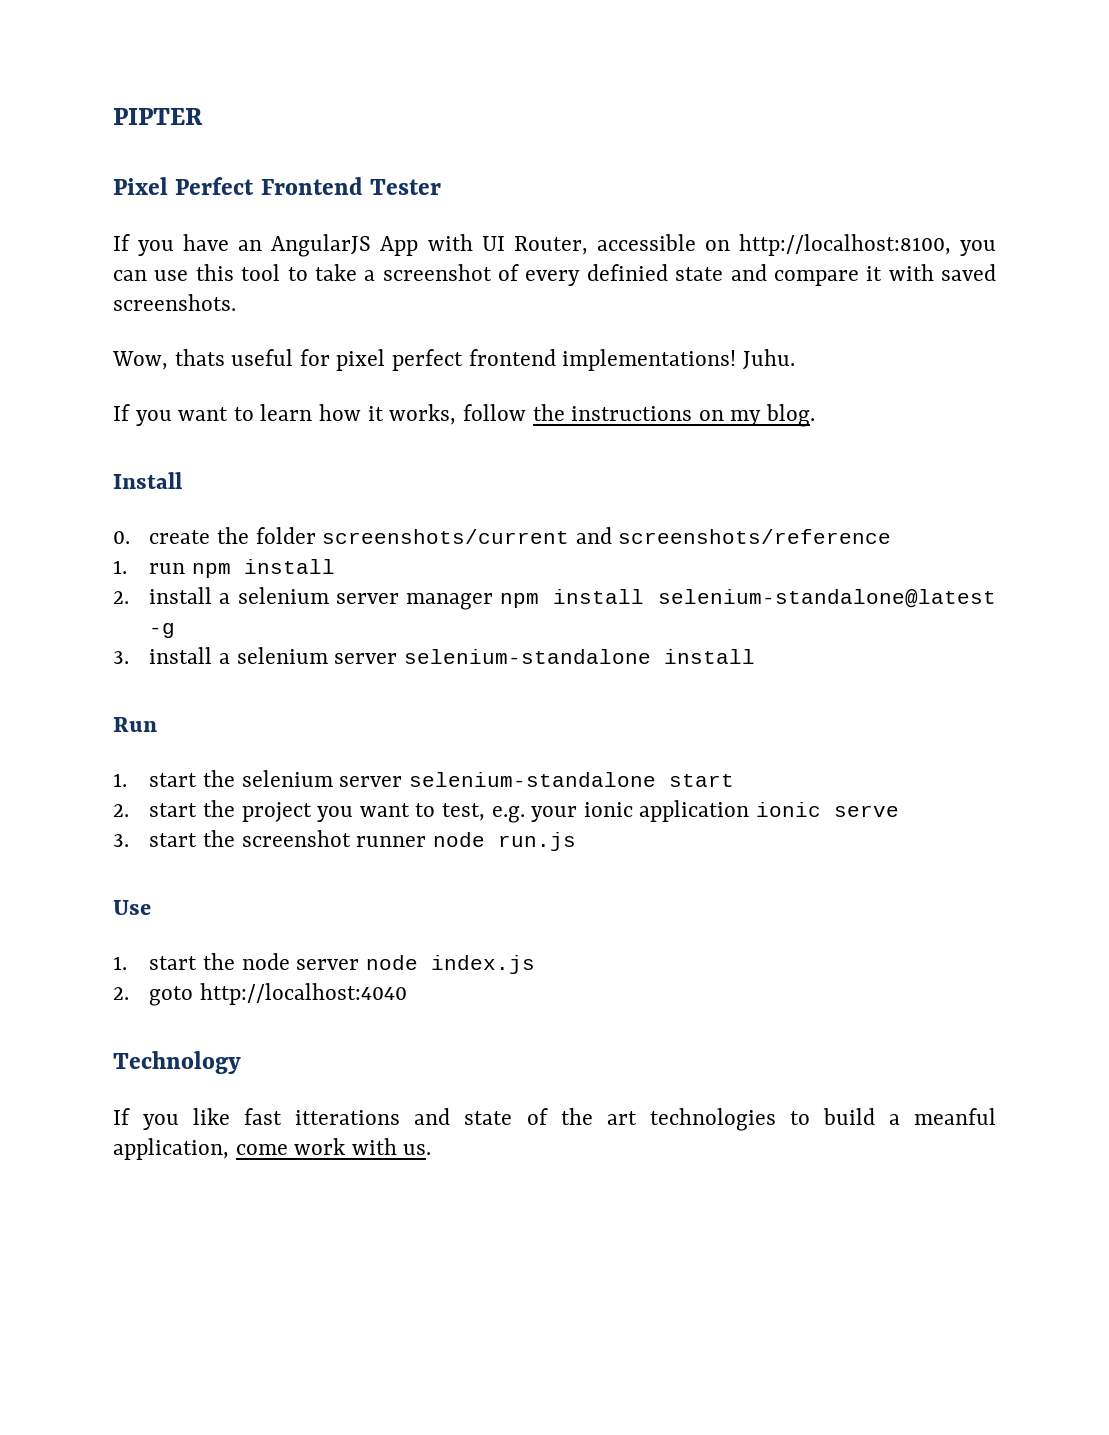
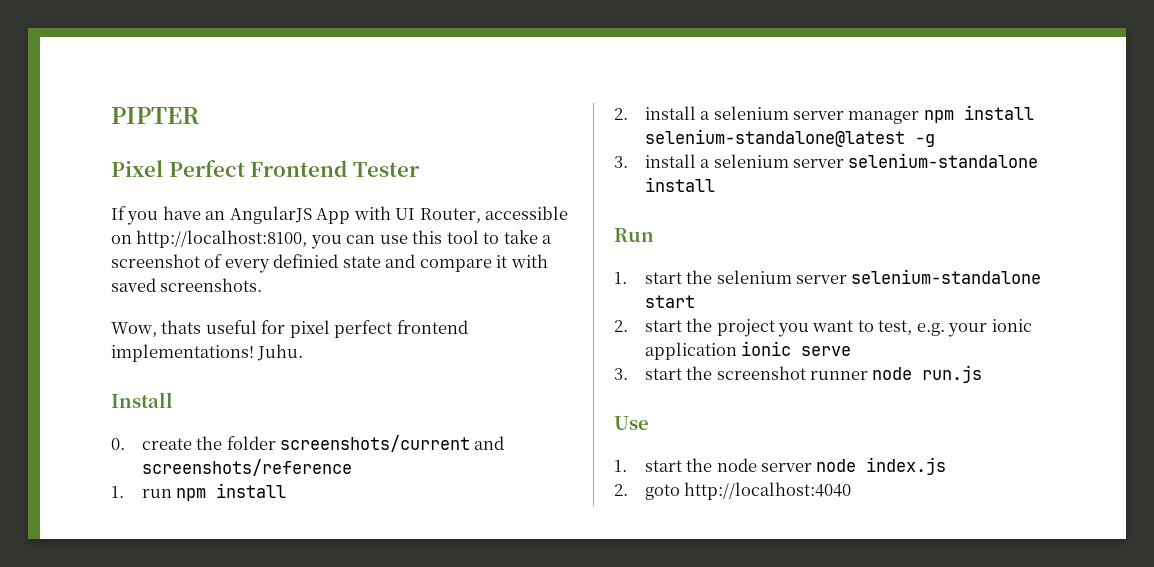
[113,404,815,427] // If you want to learn how it works, follow the instructions on my blog. -> (304, 352) none
[113,1051,241,1074] [113,1108,996,1131] [113,1138,432,1160] // Technology // If you like fast itterations and state of the art technologies to build a meanful application, come work with us. -> (852, 491) none

